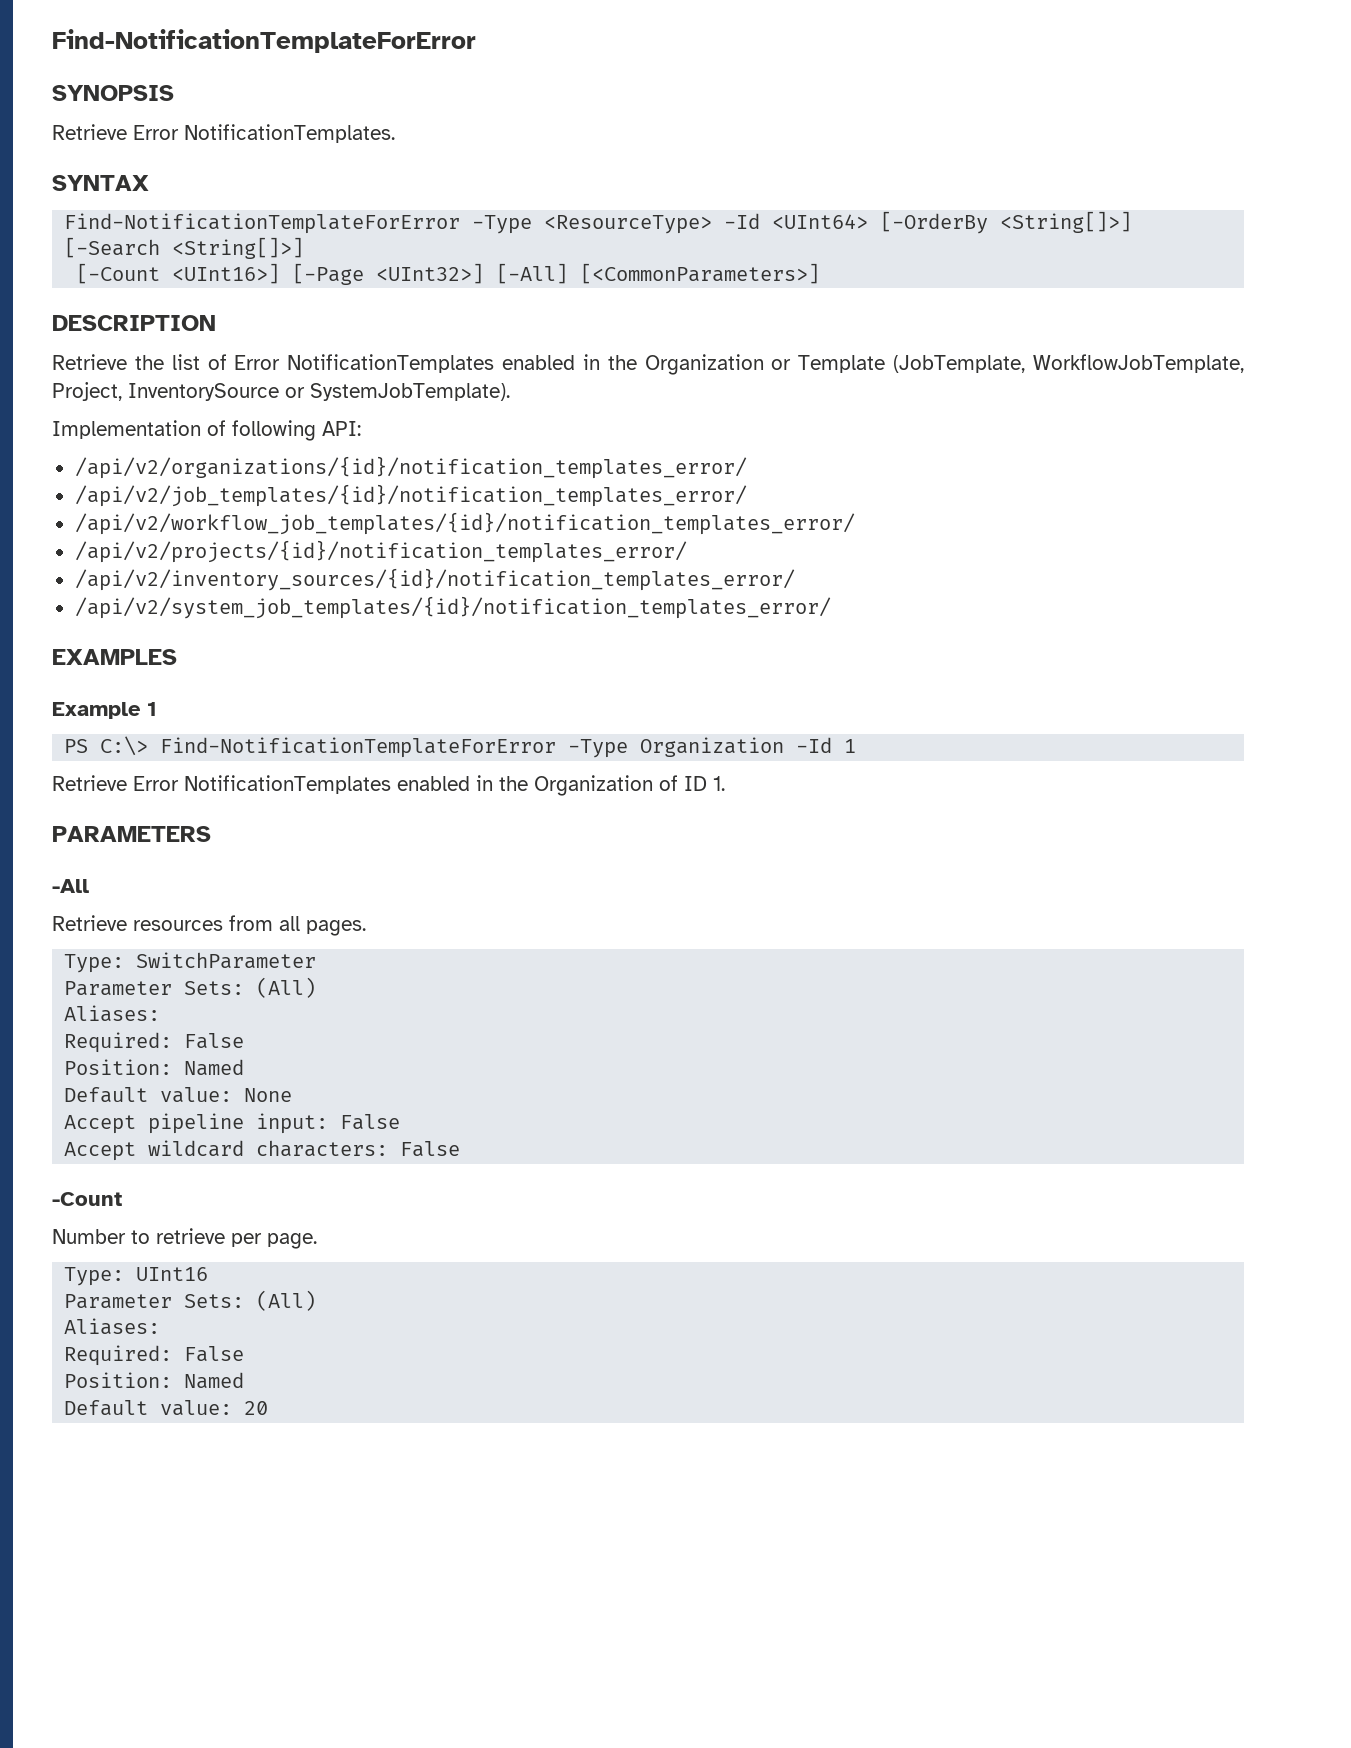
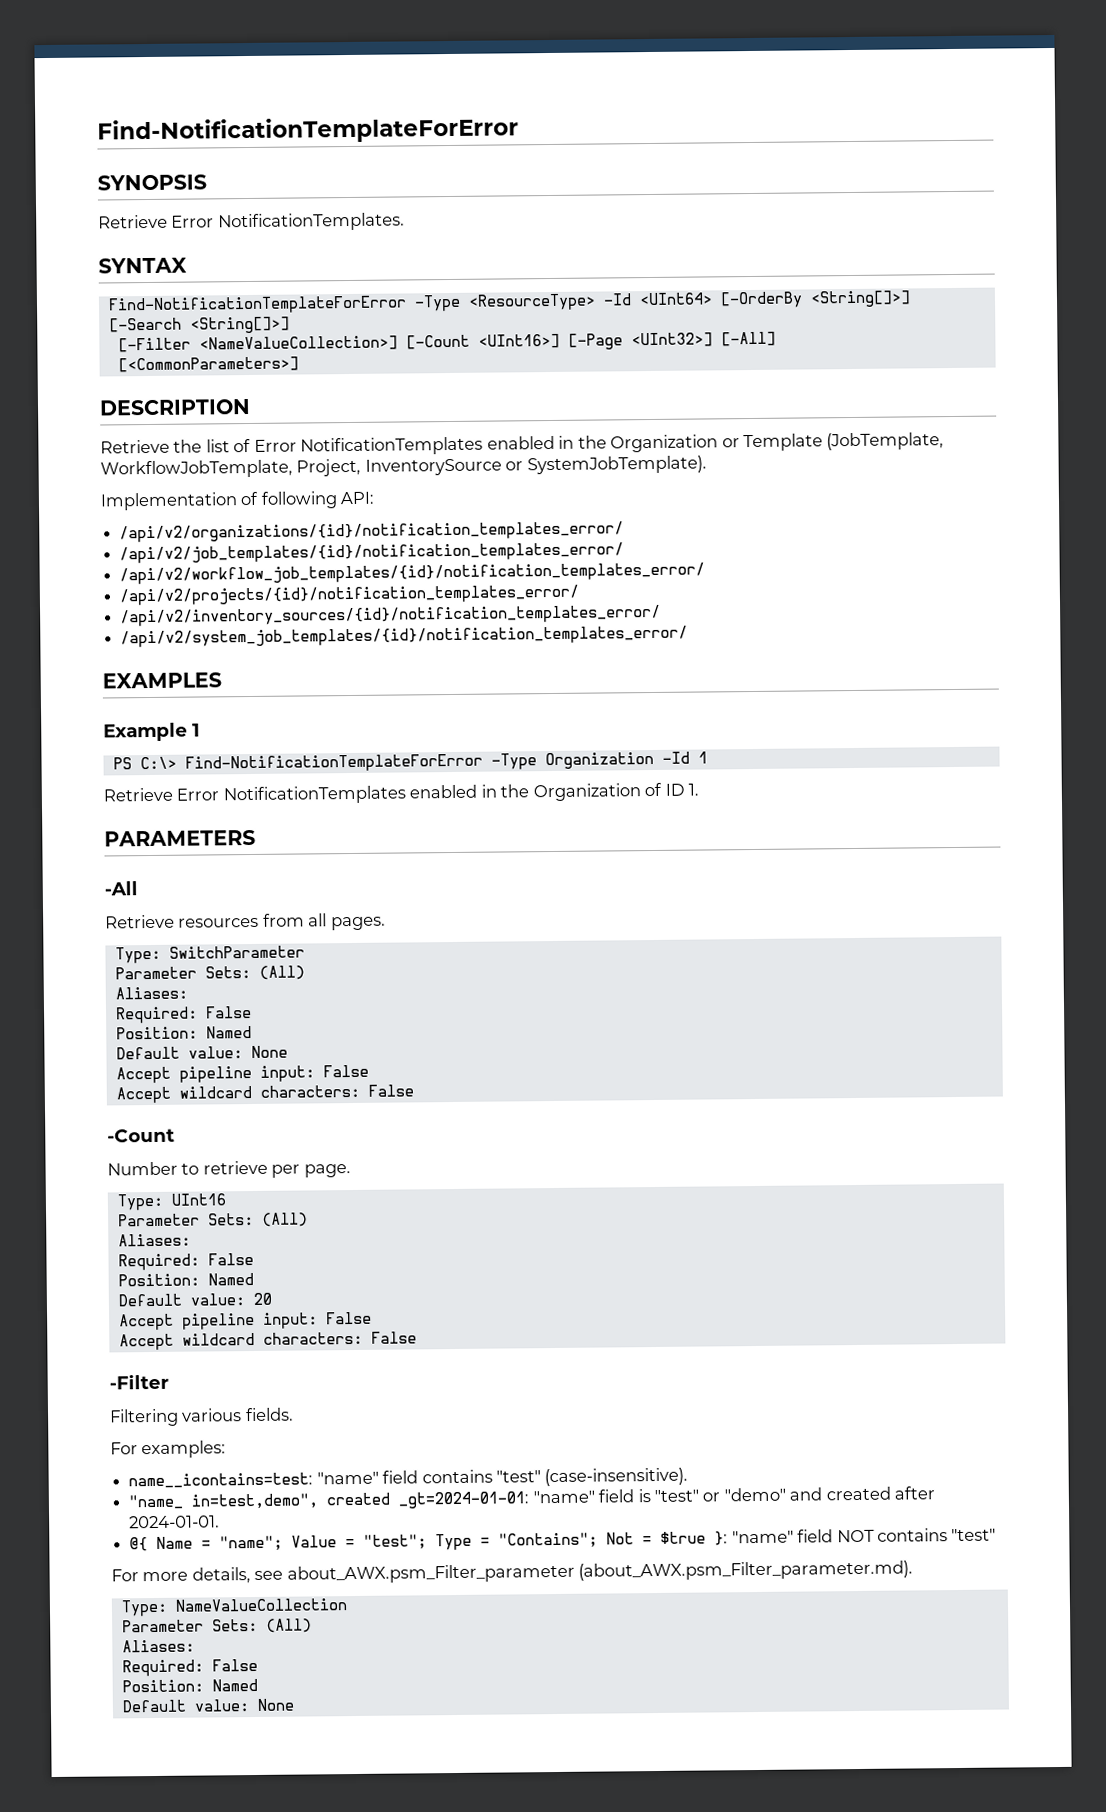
(305, 248) none -> [117,335,398,353] [-Filter <NameValueCollection>]
(569, 273) none -> (776, 339) //
(269, 1408) none -> [118,1311,372,1331] [118,1331,417,1351] [109,1373,169,1390] [109,1407,294,1427] [110,1440,227,1459] [128,1467,689,1489] [128,1486,936,1510] [129,1515,221,1529] [129,1528,997,1552] [111,1560,914,1584] [120,1598,347,1617] [121,1618,312,1633] [121,1639,195,1653] [121,1658,258,1677] [121,1678,258,1693] [121,1698,294,1713] // Accept pipeline input: False // Accept wildcard characters: False // -Filter // Filtering various fields. // For examples: // name__icontains=test: "name" field contains "test" (case-insensitive). // "name_ in=test,demo", created _gt=2024-01-01: "name" field is "test" or "demo" and created after 2024-01-01. // @{ Name = "name"; Value = "test"; Type = "Contains"; Not = $true }: "name" field NOT contains "test" // For more details, see about_AWX.psm_Filter_parameter (about_AWX.psm_Filter_parameter.md). // Type: NameValueCollection // Parameter Sets: (All) // Aliases: // Required: False // Position: Named // Default value: None

